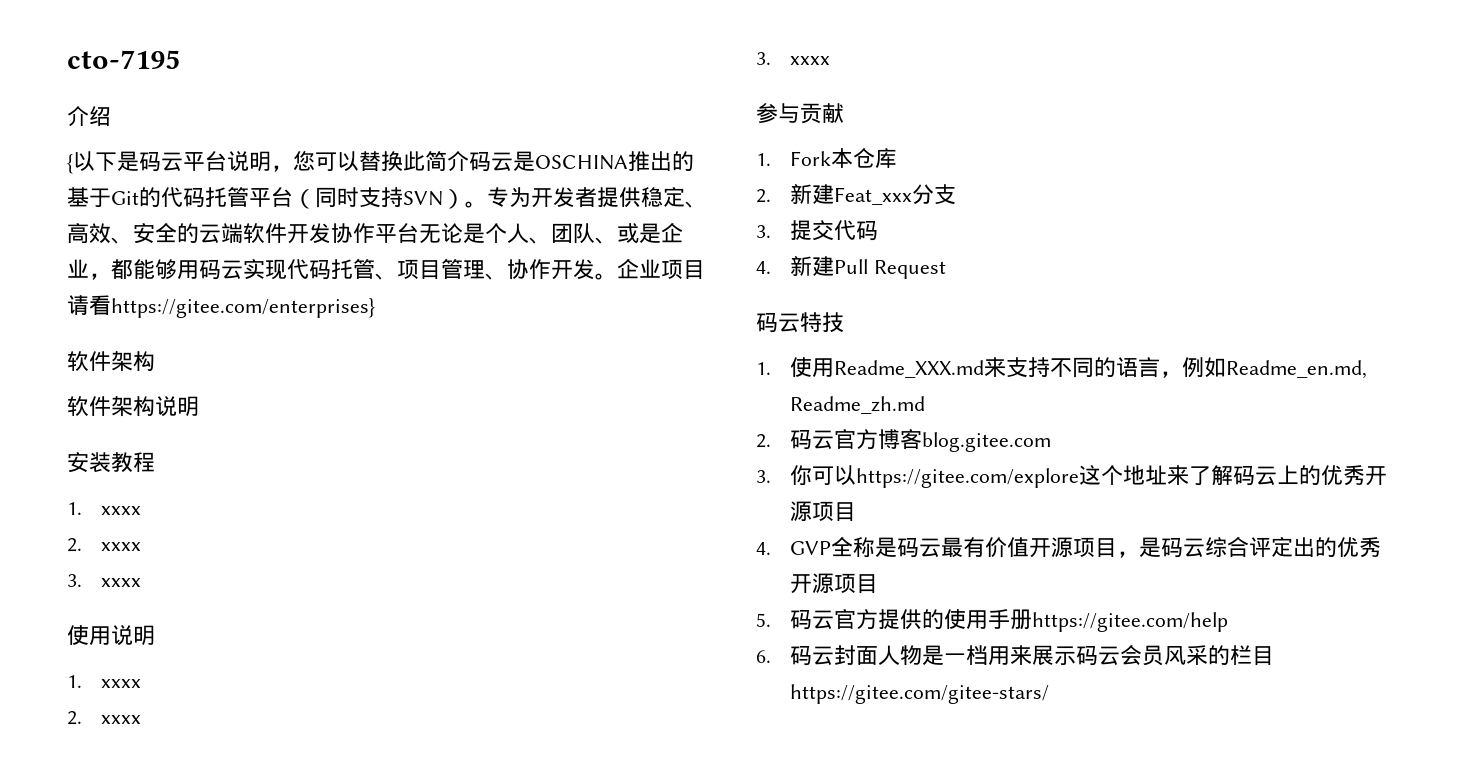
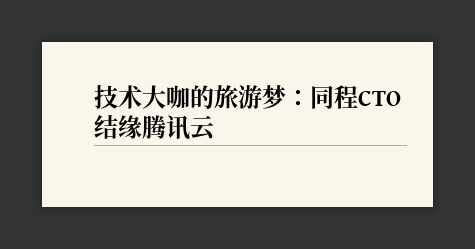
[67,50,180,69] [67,106,111,127] [67,150,694,174] [67,187,707,209] [67,223,683,244] [67,259,705,280] [67,295,375,318] [67,351,155,372] [67,396,199,417] [67,452,155,473] [67,502,141,515] [67,538,141,552] [67,574,141,587] [67,625,155,646] [67,675,141,688] [67,711,141,725] [756,52,830,65] [756,103,844,124] [756,148,897,168] [756,184,956,205] [756,220,878,241] [756,256,946,279] [756,312,844,333] [756,357,1367,379] [789,396,925,414] [756,429,1051,452] [756,465,1387,488] [789,501,856,522] [756,536,1381,558] [789,573,878,594] [756,609,1228,632] [756,645,1274,666] [789,684,1049,704] cto-7195 // 介绍 // {以下是码云平台说明，您可以替换此简介码云是OSCHINA推出的基于Git的代码托管平台（同时支持SVN）。专为开发者提供稳定、高效、安全的云端软件开发协作平台无论是个人、团队、或是企业，都能够用码云实现代码托管、项目管理、协作开发。企业项目请看https://gitee.com/enterprises} // 软件架构 // 软件架构说明 // 安装教程 // 1. xxxx // 2. xxxx // 3. xxxx // 使用说明 // 1. xxxx // 2. xxxx // 3. xxxx // 参与贡献 // 1. Fork本仓库 // 2.新建Feat_xxx分支 // 3.提交代码 // 4.新建Pull Request // 码云特技 // 1.使用Readme_XXX.md来支持不同的语言，例如Readme_en.md, Readme_zh.md // 2.码云官方博客blog.gitee.com // 3.你可以https://gitee.com/explore这个地址来了解码云上的优秀开源项目 // 4. GVP全称是码云最有价值开源项目，是码云综合评定出的优秀开源项目 // 5.码云官方提供的使用手册https://gitee.com/help // 6.码云封面人物是一档用来展示码云会员风采的栏目https://gitee.com/gitee-stars/ -> [94,85,401,109] [94,115,216,141] 技术大咖的旅游梦：同程CTO结缘腾讯云

